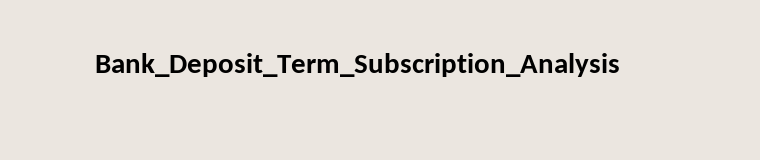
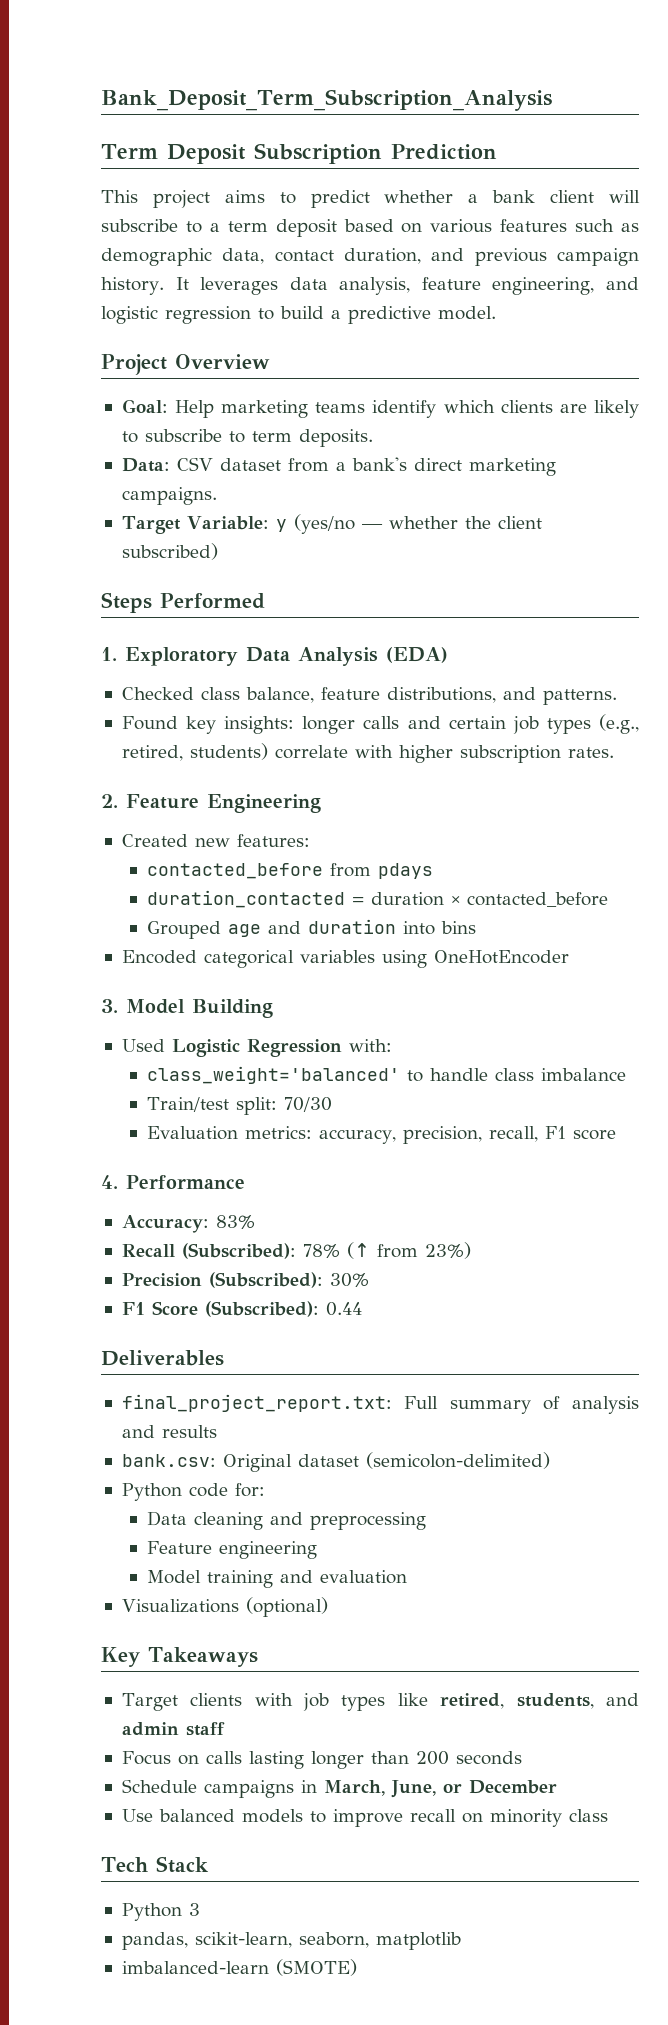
(620, 65) none -> [101,143,497,164] [101,190,641,208] [101,219,639,237] [101,248,639,266] [101,277,639,295] [101,306,496,324] [101,354,270,375] [121,399,639,418] [121,429,373,447] [121,457,556,476] [121,487,217,505] [121,514,542,534] [121,543,218,560] [101,592,265,613] [101,647,448,666] [121,687,617,705] [121,714,639,734] [121,743,614,763] [101,794,321,813] [121,834,310,847] [147,863,434,879] [147,890,609,908] [147,919,477,939] [121,950,569,968] [101,999,273,1018] [121,1039,392,1057] [147,1066,627,1084] [147,1097,333,1115] [147,1126,617,1144] [101,1175,245,1189] [121,1215,255,1233] [121,1242,471,1259] [121,1272,369,1288] [121,1301,362,1317] [101,1350,224,1366] [121,1394,639,1414] [121,1425,217,1438] [121,1452,550,1472] [121,1483,265,1501] [147,1511,427,1530] [147,1541,318,1559] [147,1570,408,1588] [121,1597,328,1617] [101,1647,258,1667] [121,1693,639,1711] [121,1722,225,1736] [121,1751,522,1769] [121,1779,557,1798] [121,1809,608,1827] [101,1856,209,1873] [121,1903,200,1921] [121,1932,461,1950] [121,1959,357,1976] // Term Deposit Subscription Prediction // This project aims to predict whether a bank client will subscribe to a term deposit based on various features such as demographic data, contact duration, and previous campaign history. It leverages data analysis, feature engineering, and logistic regression to build a predictive model. // Project Overview // Goal: Help marketing teams identify which clients are likely to subscribe to term deposits. // Data: CSV dataset from a bank's direct marketing campaigns. // Target Variable: y (yes/no — whether the client subscribed) // Steps Performed // 1. Exploratory Data Analysis (EDA) // Checked class balance, feature distributions, and patterns. // Found key insights: longer calls and certain job types (e.g., retired, students) correlate with higher subscription rates. // 2. Feature Engineering // Created new features: // contacted_before from pdays // duration_contacted = duration × contacted_before // Grouped age and duration into bins // Encoded categorical variables using OneHotEncoder // 3. Model Building // Used Logistic Regression with: // class_weight='balanced' to handle class imbalance // Train/test split: 70/30 // Evaluation metrics: accuracy, precision, recall, F1 score // 4. Performance // Accuracy: 83% // Recall (Subscribed): 78% (↑ from 23%) // Precision (Subscribed): 30% // F1 Score (Subscribed): 0.44 // Deliverables // final_project_report.txt: Full summary of analysis and results // bank.csv: Original dataset (semicolon-delimited) // Python code for: // Data cleaning and preprocessing // Feature engineering // Model training and evaluation // Visualizations (optional) // Key Takeaways // Target clients with job types like retired, students, and admin staff // Focus on calls lasting longer than 200 seconds // Schedule campaigns in March, June, or December // Use balanced models to improve recall on minority class // Tech Stack // Python 3 // pandas, scikit-learn, seaborn, matplotlib // imbalanced-learn (SMOTE)

